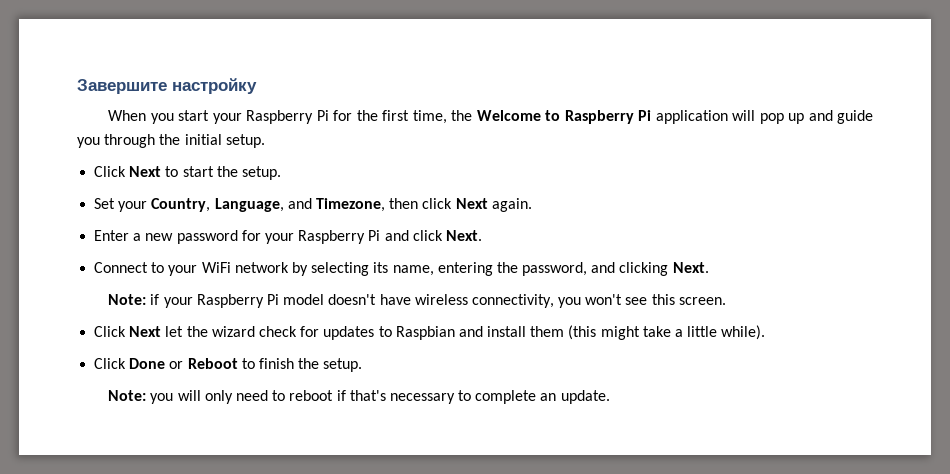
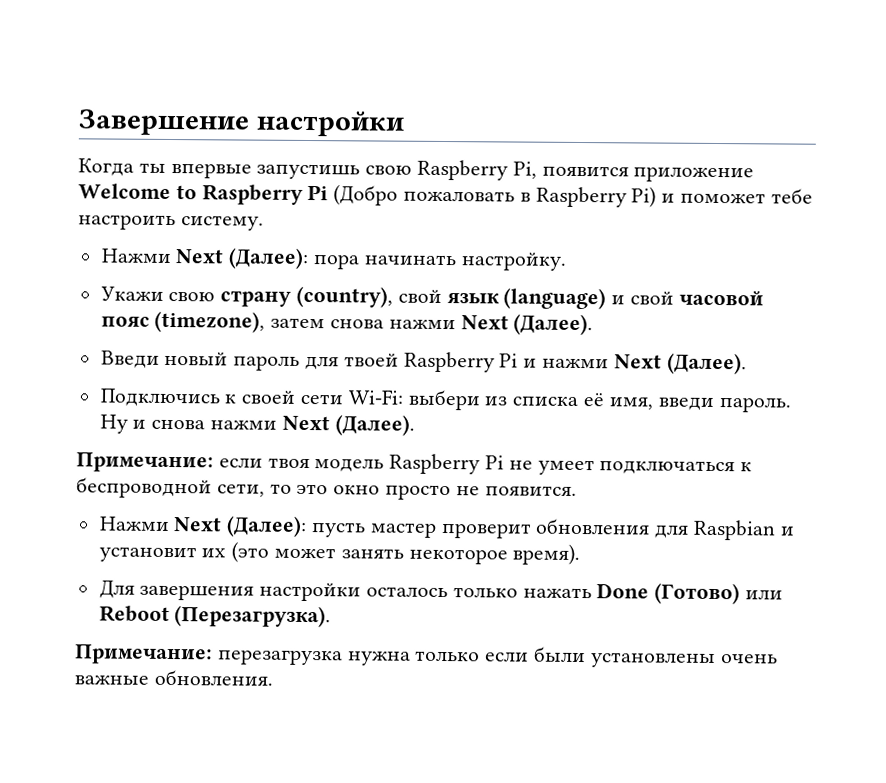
[77,78,257,94] [108,110,873,124] [77,134,265,148] [94,166,281,180] [94,198,532,212] [94,230,482,244] [94,262,709,276] [108,294,726,308] [94,325,766,340] [94,358,363,372] [108,390,610,404] Завершите настройку // When you start your Raspberry Pi for the first time, the Welcome to Raspberry Pi application will pop up and guide you through the initial setup. // Click Next to start the setup. // Set your Country, Language, and Timezone, then click Next again. // Enter a new password for your Raspberry Pi and click Next. // Connect to your WiFi network by selecting its name, entering the password, and clicking Next. // Note: if your Raspberry Pi model doesn't have wireless connectivity, you won't see this screen. // Click Next let the wizard check for updates to Raspbian and install them (this might take a little while). // Click Done or Reboot to finish the setup. // Note: you will only need to reboot if that's necessary to complete an update. -> [78,109,405,137] [78,158,755,183] [78,183,813,208] [78,214,264,231] [100,247,567,271] [99,285,764,310] [100,310,594,336] [100,350,747,375] [99,388,791,413] [99,414,415,436] [76,452,753,476] [76,477,577,501] [98,515,795,541] [98,541,581,566] [98,579,784,605] [98,605,332,628] [74,644,778,669] [74,669,273,686] Завершение настройки // Когда ты впервые запустишь свою Raspberry Pi, появится приложение Welcome to Raspberry Pi (Добро пожаловать в Raspberry Pi) и поможет тебе настроить систему. // Нажми Next (Далее): пора начинать настройку. // Укажи свою страну (country), свой язык (language) и свой часовой пояс (timezone), затем снова нажми Next (Далее). // Введи новый пароль для твоей Raspberry Pi и нажми Next (Далее). // Подключись к своей сети Wi-Fi: выбери из списка её имя, введи пароль. Ну и снова нажми Next (Далее). // Примечание: если твоя модель Raspberry Pi не умеет подключаться к беспроводной сети, то это окно просто не появится. // Нажми Next (Далее): пусть мастер проверит обновления для Raspbian и установит их (это может занять некоторое время). // Для завершения настройки осталось только нажать Done (Готово) или Reboot (Перезагрузка). // Примечание: перезагрузка нужна только если были установлены очень важные обновления.

